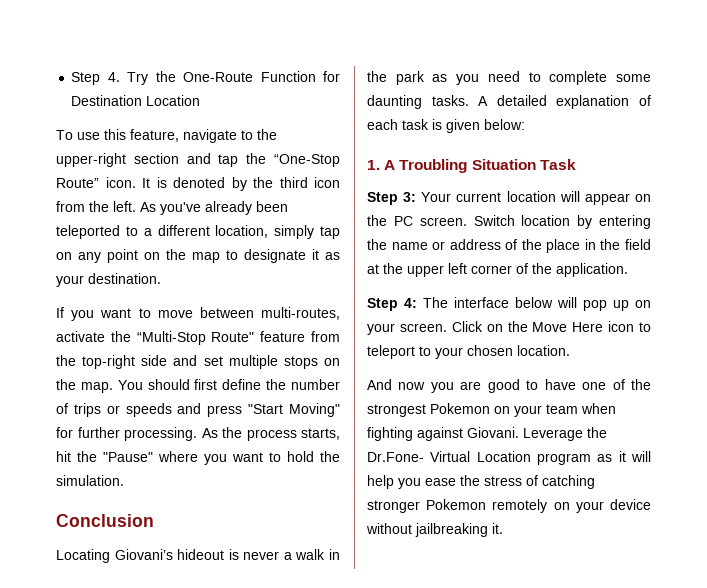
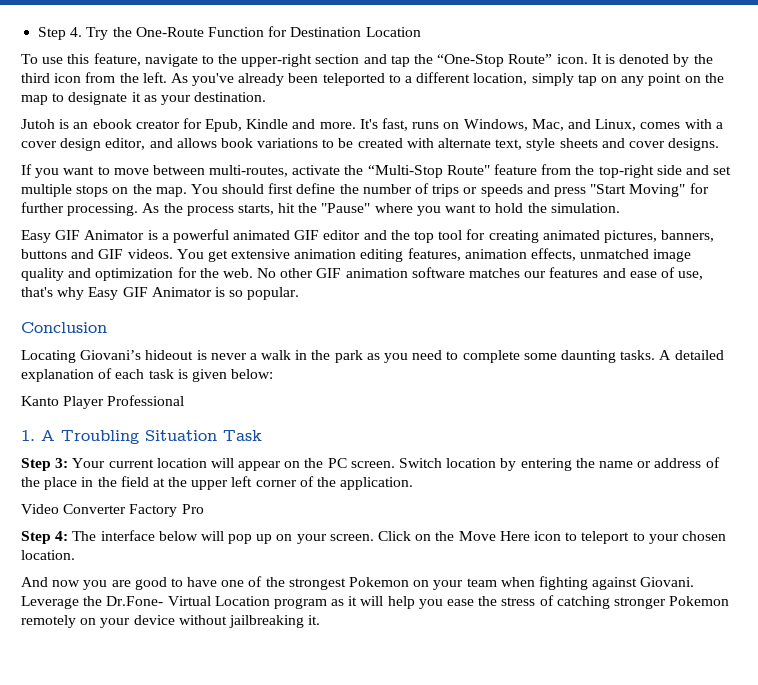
(161, 278) none -> [21,118,723,132] [21,138,720,151] // Jutoh is an ebook creator for Epub, Kindle and more. It's fast, runs on Windows, Mac, and Linux, comes with a cover design editor, and allows book variations to be created with alternate text, style sheets and cover designs.
(124, 480) none -> [21,229,715,243] [21,248,692,262] [21,267,704,281] [21,287,300,300] // Easy GIF Animator is a powerful animated GIF editor and the top tool for creating animated pictures, banners, buttons and GIF videos. You get extensive animation editing features, animation effects, unmatched image quality and optimization for the web. No other GIF animation software matches our features and ease of use, that's why Easy GIF Animator is so popular.
(525, 124) none -> [21,395,185,409] // Kanto Player Professional
(628, 270) none -> [21,504,204,517] // Video Converter Factory Pro

